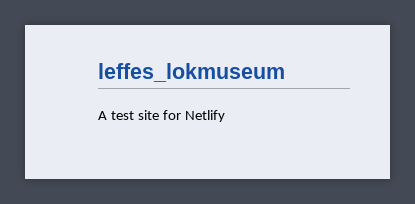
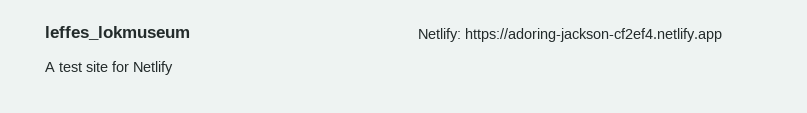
(225, 116) none -> [418,28,722,42] // Netlify: https://adoring-jackson-cf2ef4.netlify.app

